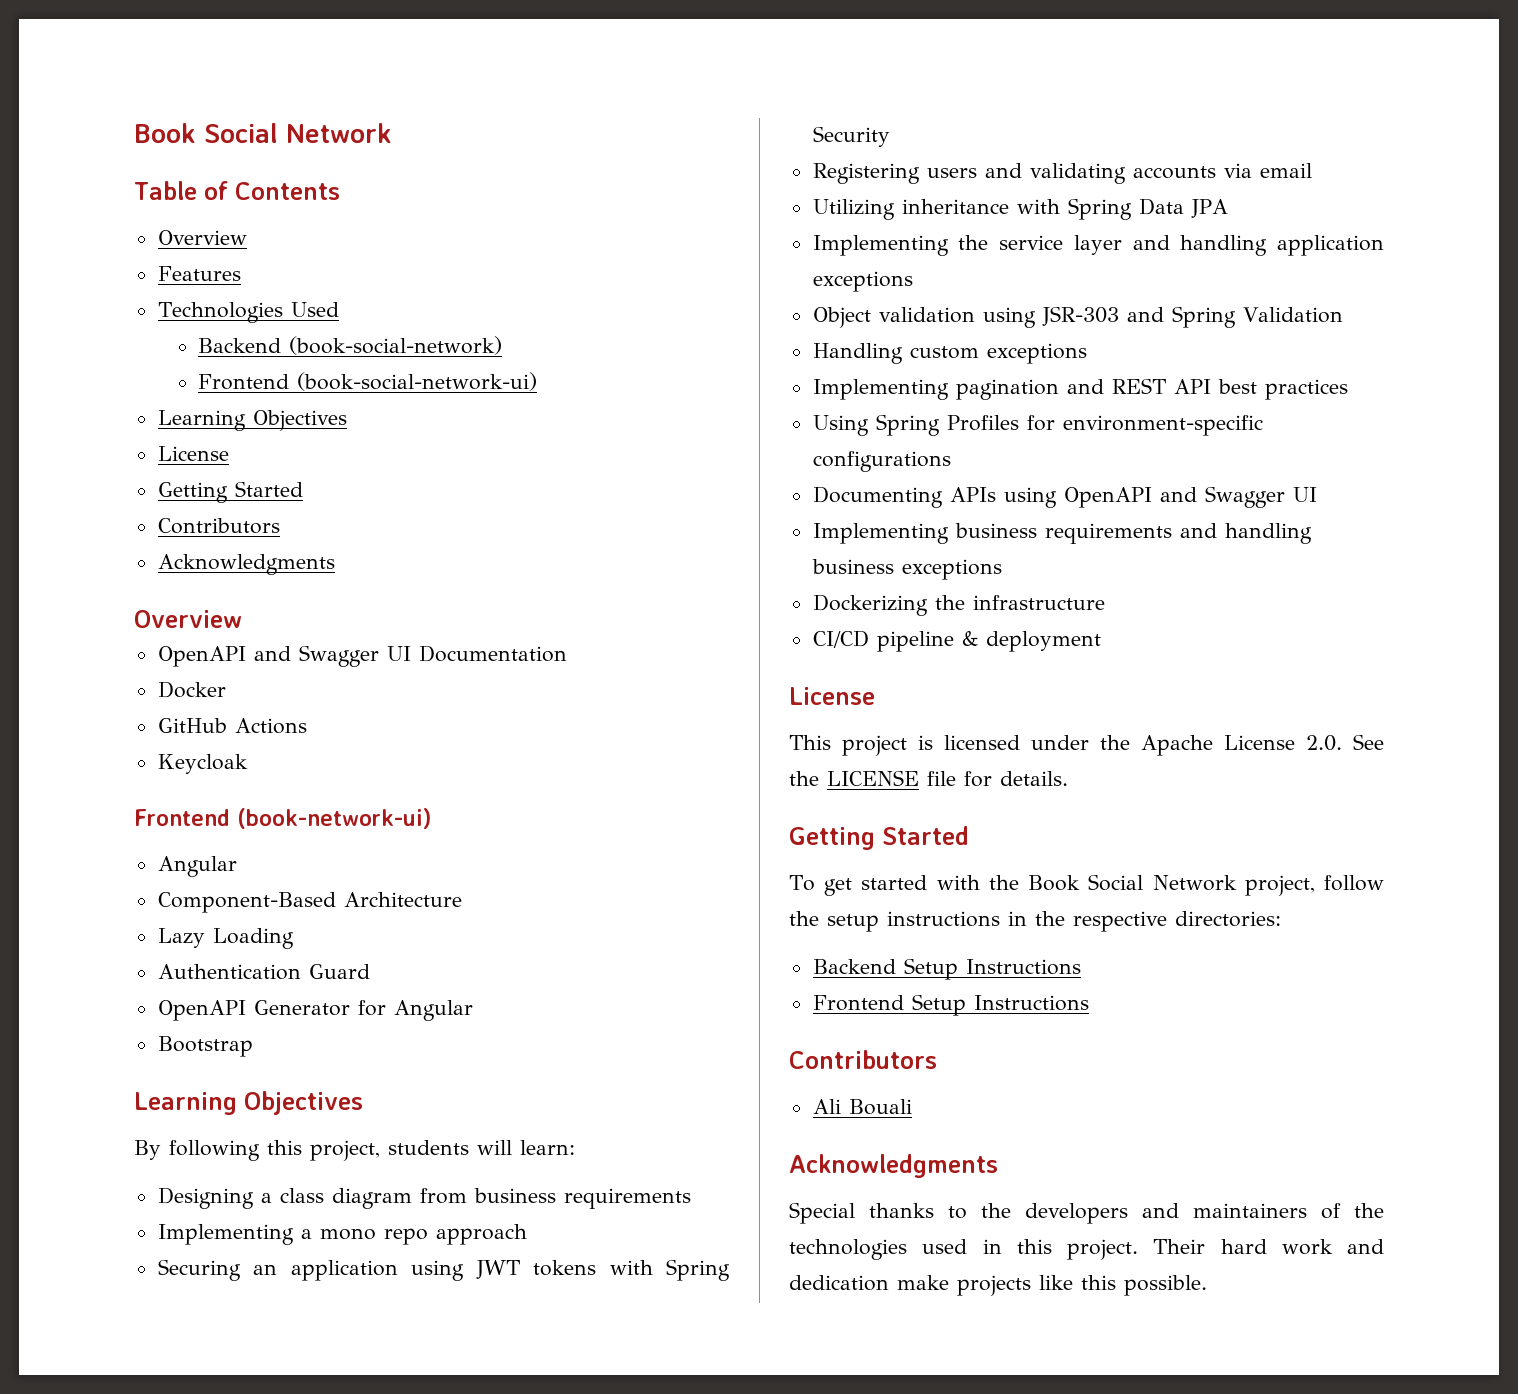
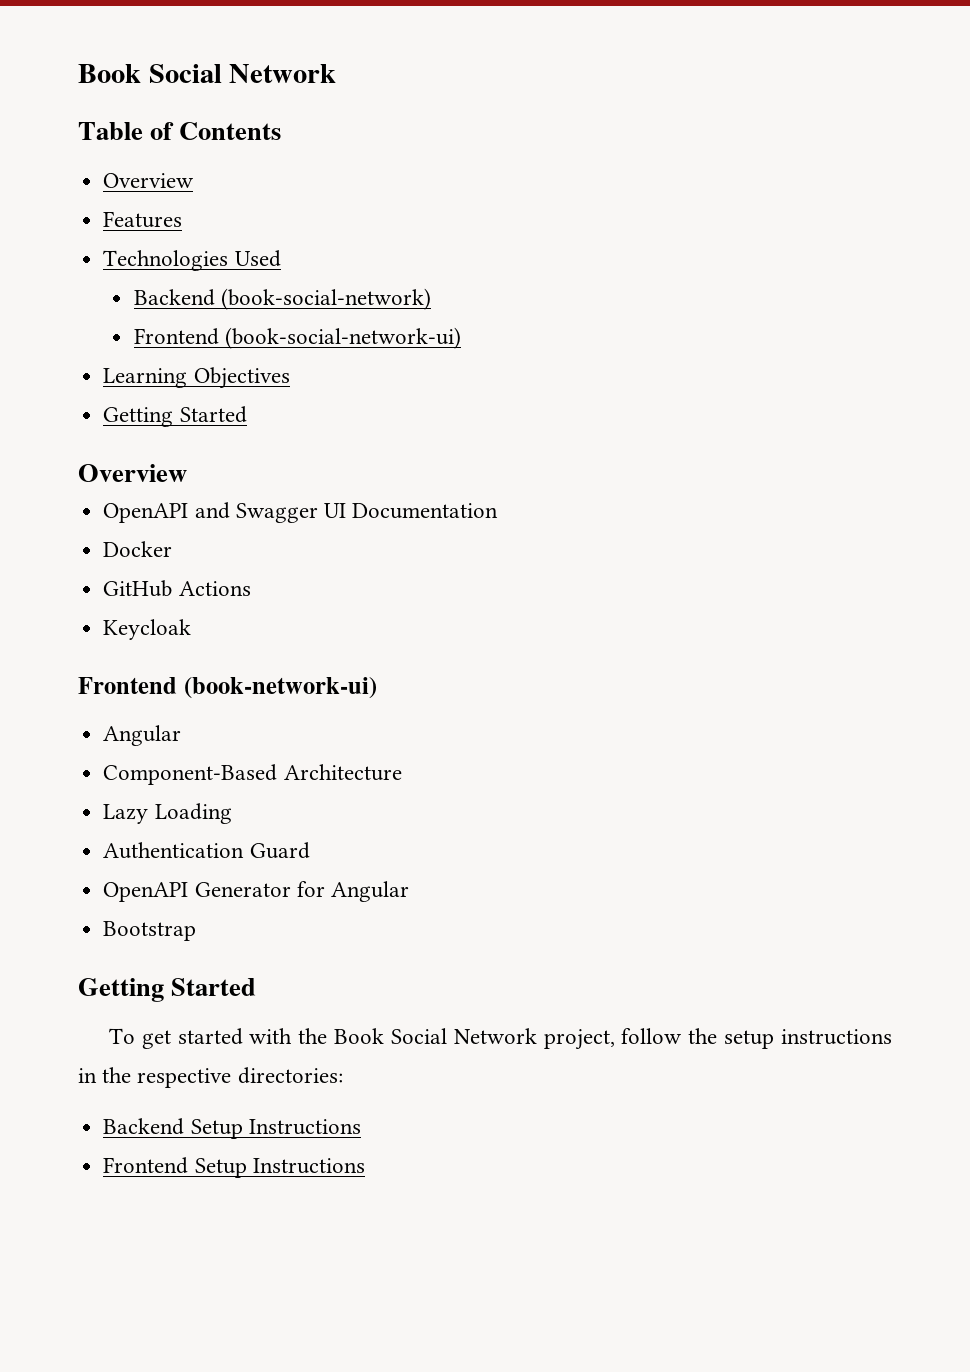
[157,446,229,461] [157,481,303,503] [157,518,280,534] [157,554,335,575] // License // Getting Started // Contributors // Acknowledgments -> [103,406,247,427] // Getting Started
[134,1091,363,1115] [134,1140,575,1161] [157,1187,691,1209] [157,1224,527,1245] [157,1259,731,1281] [812,126,890,147] [812,163,1312,184] [812,198,1228,220] [812,235,1384,256] [812,271,913,292] [812,306,1343,328] [812,343,1087,364] [812,378,1348,400] [812,414,1263,436] [812,451,951,472] [812,486,1317,508] [812,523,1312,544] [811,559,1002,580] [812,594,1105,616] [812,630,1101,652] [789,687,875,705] [789,734,1384,756] [789,770,1068,787] // Learning Objectives // By following this project, students will learn: // Designing a class diagram from business requirements // Implementing a mono repo approach // Securing an application using JWT tokens with Spring Security // Registering users and validating accounts via email // Utilizing inheritance with Spring Data JPA // Implementing the service layer and handling application exceptions // Object validation using JSR-303 and Spring Validation // Handling custom exceptions // Implementing pagination and REST API best practices // Using Spring Profiles for environment-specific configurations // Documenting APIs using OpenAPI and Swagger UI // Implementing business requirements and handling business exceptions // Dockerizing the infrastructure // CI/CD pipeline & deployment // License // This project is licensed under the Apache License 2.0. See the LICENSE file for details. -> (197, 931) none
[789,1050,937,1069] [812,1099,912,1115] [789,1154,998,1178] [789,1202,1384,1224] [789,1239,1384,1260] [789,1275,1207,1296] // Contributors // Ali Bouali // Acknowledgments // Special thanks to the developers and maintainers of the technologies used in this project. Their hard work and dedication make projects like this possible. -> (365, 1166) none

